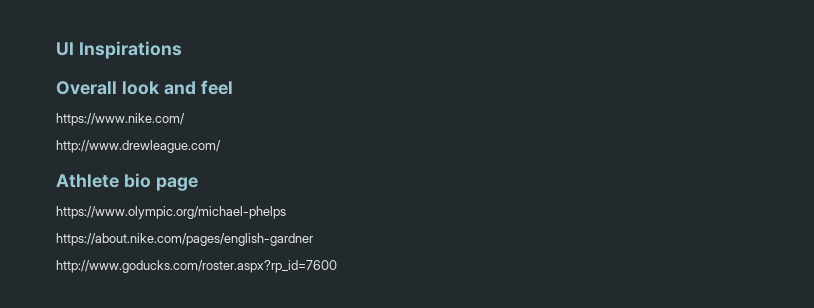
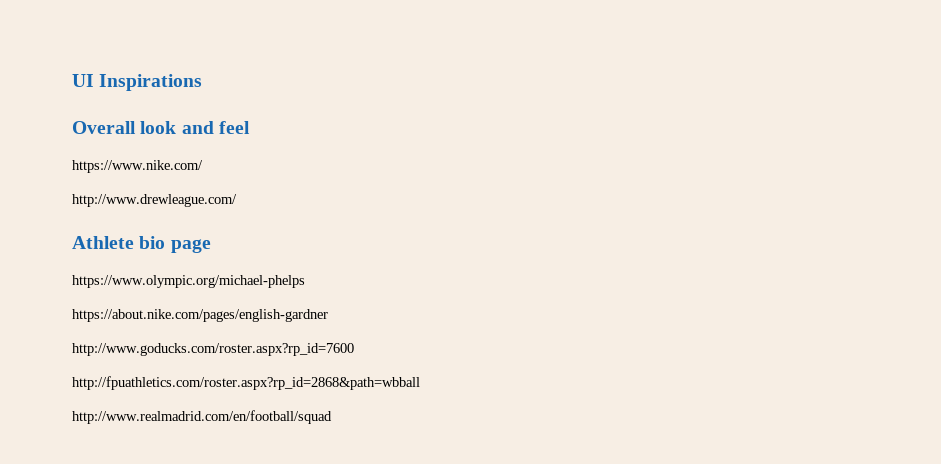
(337, 266) none -> [72,376,420,390] [72,410,332,424] // http://fpuathletics.com/roster.aspx?rp_id=2868&path=wbball // http://www.realmadrid.com/en/football/squad

